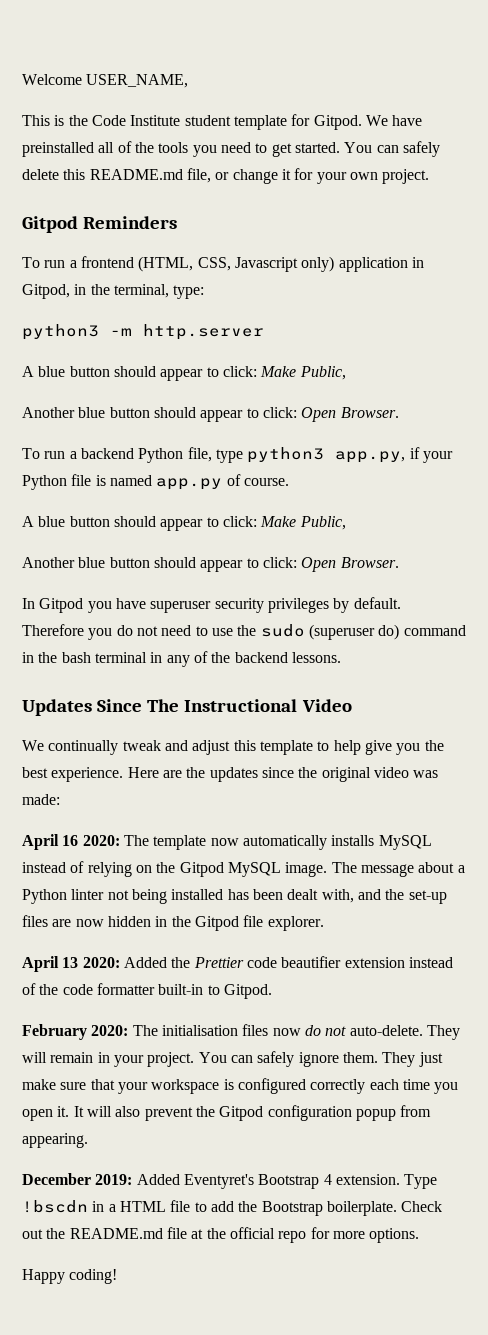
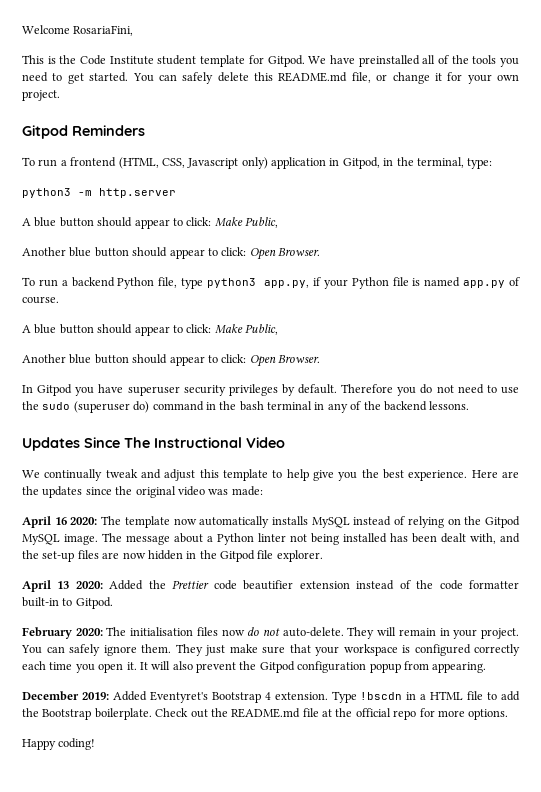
[86,74,189,88] USER_NAME, -> [73,25,134,36] RosariaFini,

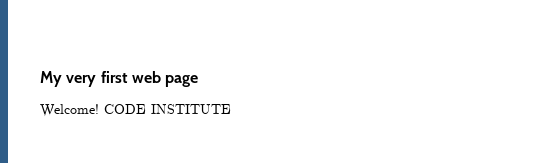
[22,25,134,36] [22,55,519,67] [22,72,519,84] [22,90,60,101] [22,125,145,139] [22,157,493,169] [22,188,176,198] [22,217,278,229] [22,247,320,260] [22,277,521,289] [22,296,59,304] [22,324,278,336] [22,354,320,367] [22,384,519,396] [22,401,470,413] [22,437,285,451] [22,469,519,481] [22,486,263,498] [22,516,520,528] [22,533,520,545] [22,550,323,562] [22,580,519,592] [22,597,113,609] [22,627,519,639] [21,644,520,656] [22,661,487,673] [22,691,521,703] [22,708,509,720] [22,738,96,750] Welcome RosariaFini, // This is the Code Institute student template for Gitpod. We have preinstalled all of the tools you need to get started. You can safely delete this README.md file, or change it for your own project. // Gitpod Reminders // To run a frontend (HTML, CSS, Javascript only) application in Gitpod, in the terminal, type: // python3 -m http.server // A blue button should appear to click: Make Public, // Another blue button should appear to click: Open Browser. // To run a backend Python file, type python3 app.py, if your Python file is named app.py of course. // A blue button should appear to click: Make Public, // Another blue button should appear to click: Open Browser. // In Gitpod you have superuser security privileges by default. Therefore you do not need to use the sudo (superuser do) command in the bash terminal in any of the backend lessons. // Updates Since The Instructional Video // We continually tweak and adjust this template to help give you the best experience. Here are the updates since the original video was made: // April 16 2020: The template now automatically installs MySQL instead of relying on the Gitpod MySQL image. The message about a Python linter not being installed has been dealt with, and the set-up files are now hidden in the Gitpod file explorer. // April 13 2020: Added the Prettier code beautifier extension instead of the code formatter built-in to Gitpod. // February 2020: The initialisation files now do not auto-delete. They will remain in your project. You can safely ignore them. They just make sure that your workspace is configured correctly each time you open it. It will also prevent the Gitpod configuration popup from appearing. // December 2019: Added Eventyret's Bootstrap 4 extension. Type !bscdn in a HTML file to add the Bootstrap boilerplate. Check out the README.md file at the official repo for more options. // Happy coding! -> [40,71,199,87] [40,104,231,117] My very first web page // Welcome! CODE INSTITUTE

